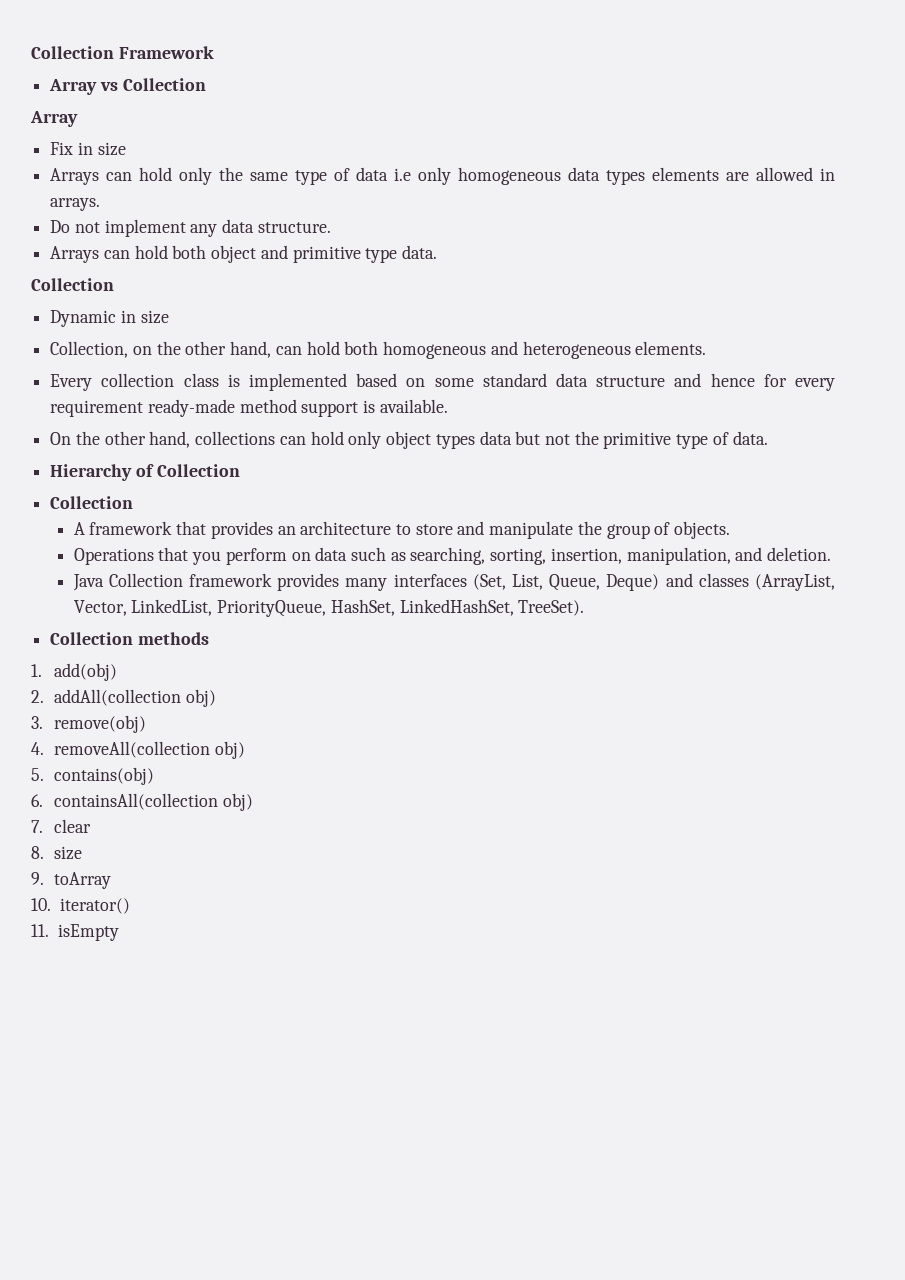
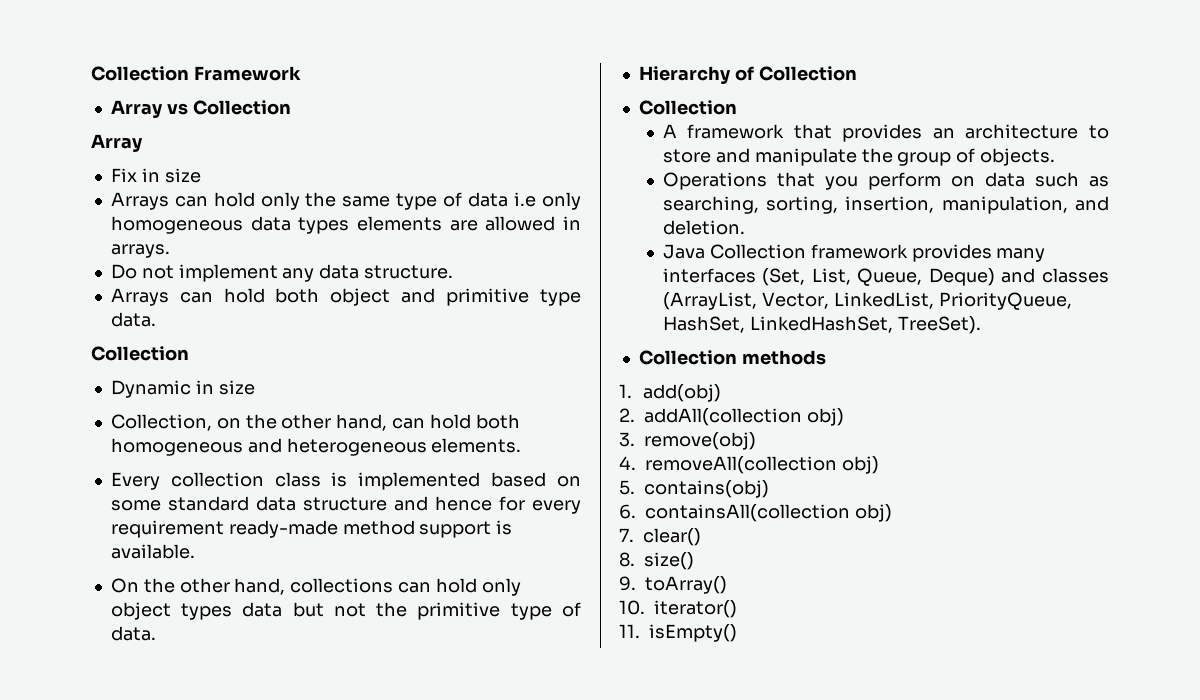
[54,819,92,833] clear -> [643,528,702,546] clear()
[54,846,83,860] size -> [644,552,694,570] size()
[54,872,112,889] toArray -> [645,576,727,594] toArray()
[57,924,119,941] isEmpty -> [649,624,737,642] isEmpty()

